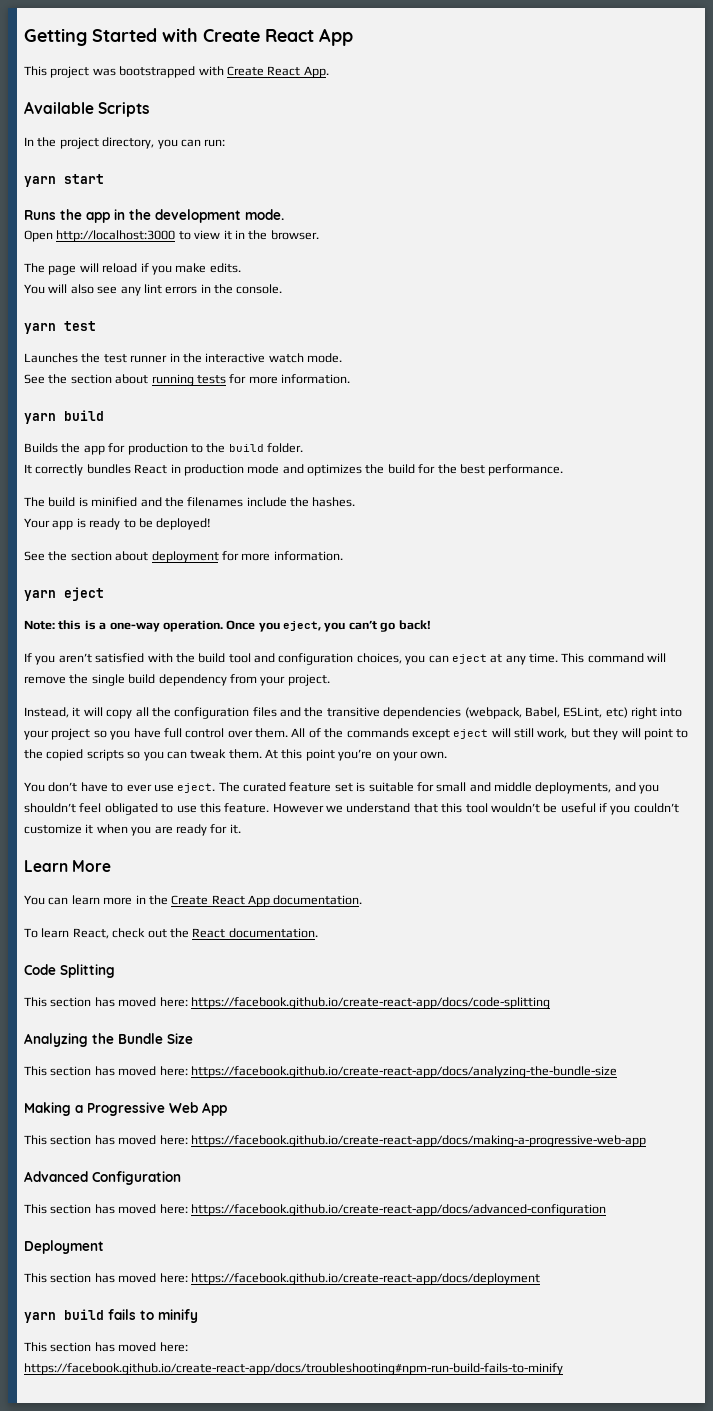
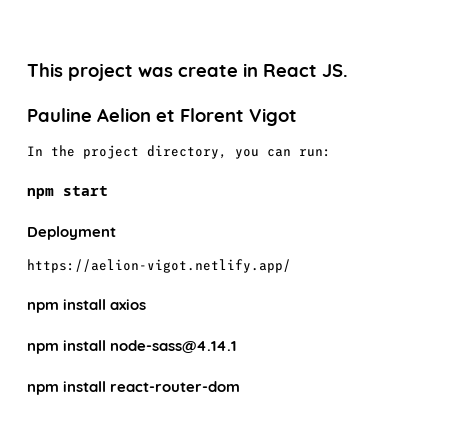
[24,28,353,46] [24,66,329,78] [24,101,150,117] Getting Started with Create React App // This project was bootstrapped with Create React App. // Available Scripts -> [27,63,348,81] [27,108,297,126] This project was create in React JS. // Pauline Aelion et Florent Vigot
[24,176,56,187] yarn -> [27,188,54,199] npm
[24,209,284,223] [24,230,319,242] [24,263,241,275] [24,284,283,296] [24,321,96,334] [24,353,342,363] [24,374,350,386] [24,410,104,424] [24,443,303,455] [24,464,564,476] [24,497,356,507] [24,518,212,530] [24,551,343,563] [24,587,104,601] [24,620,431,632] [24,653,667,665] [24,674,330,686] [24,707,683,719] [24,728,689,740] [24,749,448,761] [24,782,660,794] [24,803,679,815] [24,824,241,836] [24,860,112,872] [24,895,363,907] [24,928,318,939] [24,964,115,978] [24,997,550,1009] [24,1033,193,1047] [24,1066,617,1078] [24,1102,227,1116] [24,1135,646,1147] [24,1171,181,1185] [24,1204,606,1216] [24,1240,104,1254] [24,1273,540,1285] [24,1309,198,1323] [24,1342,188,1352] [24,1363,563,1375] Runs the app in the development mode. // Open http://localhost:3000 to view it in the browser. // The page will reload if you make edits. // You will also see any lint errors in the console. // yarn test // Launches the test runner in the interactive watch mode. // See the section about running tests for more information. // yarn build // Builds the app for production to the build folder. // It correctly bundles React in production mode and optimizes the build for the best performance. // The build is minified and the filenames include the hashes. // Your app is ready to be deployed! // See the section about deployment for more information. // yarn eject // Note: this is a one-way operation. Once you eject, you can’t go back! // If you aren’t satisfied with the build tool and configuration choices, you can eject at any time. This command will remove the single build dependency from your project. // Instead, it will copy all the configuration files and the transitive dependencies (webpack, Babel, ESLint, etc) right into your project so you have full control over them. All of the commands except eject will still work, but they will point to the copied scripts so you can tweak them. At this point you’re on your own. // You don’t have to ever use eject. The curated feature set is suitable for small and middle deployments, and you shouldn’t feel obligated to use this feature. However we understand that this tool wouldn’t be useful if you couldn’t customize it when you are ready for it. // Learn More // You can learn more in the Create React App documentation. // To learn React, check out the React documentation. // Code Splitting // This section has moved here: https://facebook.github.io/create-react-app/docs/code-splitting // Analyzing the Bundle Size // This section has moved here: https://facebook.github.io/create-react-app/docs/analyzing-the-bundle-size // Making a Progressive Web App // This section has moved here: https://facebook.github.io/create-react-app/docs/making-a-progressive-web-app // Advanced Configuration // This section has moved here: https://facebook.github.io/create-react-app/docs/advanced-configuration // Deployment // This section has moved here: https://facebook.github.io/create-react-app/docs/deployment // yarn build fails to minify // This section has moved here: https://facebook.github.io/create-react-app/docs/troubleshooting#npm-run-build-fails-to-minify -> [27,226,116,240] [27,259,291,273] [27,299,147,313] [27,340,237,354] [27,381,241,395] Deployment // https://aelion-vigot.netlify.app/ // npm install axios // npm install node-sass@4.14.1 // npm install react-router-dom

